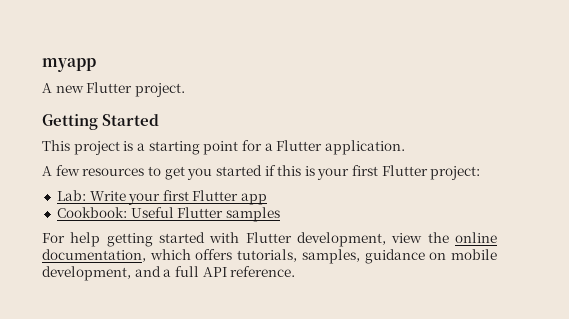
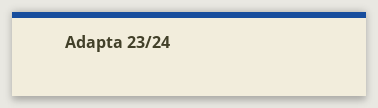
[42,58,96,72] [42,82,185,97] [42,114,160,130] [42,140,405,155] [42,165,481,180] [56,190,268,205] [56,207,280,222] [42,232,497,247] [42,249,498,264] [42,266,296,281] myapp // A new Flutter project. // Getting Started // This project is a starting point for a Flutter application. // A few resources to get you started if this is your first Flutter project: // Lab: Write your first Flutter app // Cookbook: Useful Flutter samples // For help getting started with Flutter development, view the online documentation, which offers tutorials, samples, guidance on mobile development, and a full API reference. -> [65,35,171,52] Adapta 23/24

